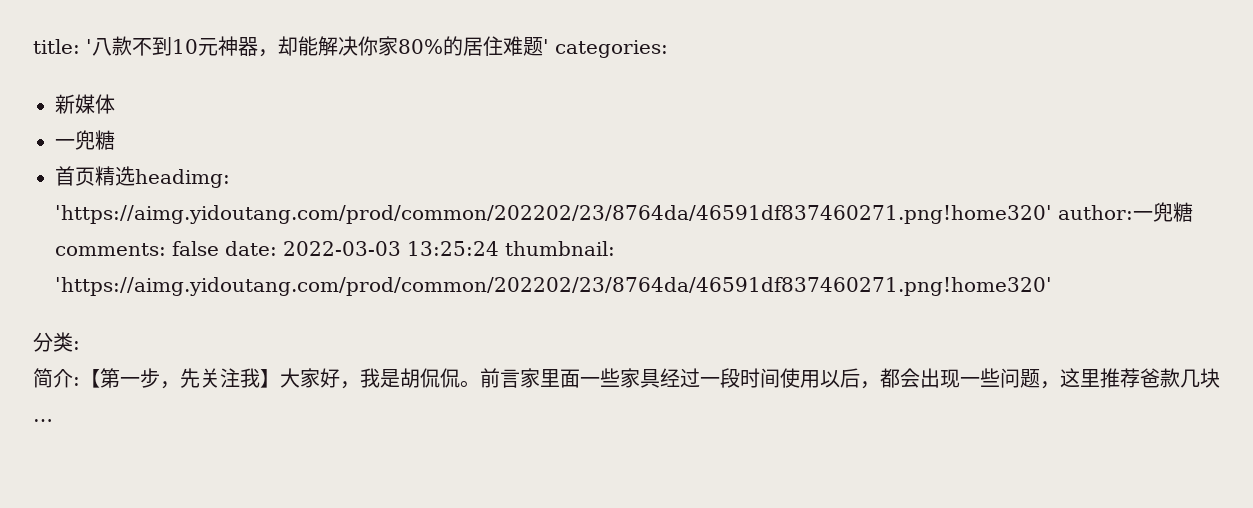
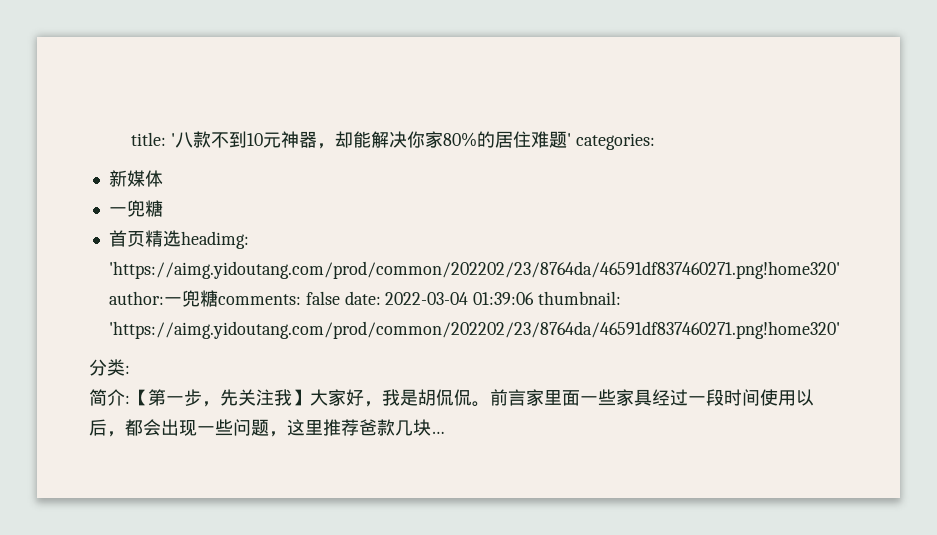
[283,241,499,256] 2022-03-03 13:25:24 -> [385,292,535,305] 2022-03-04 01:39:06

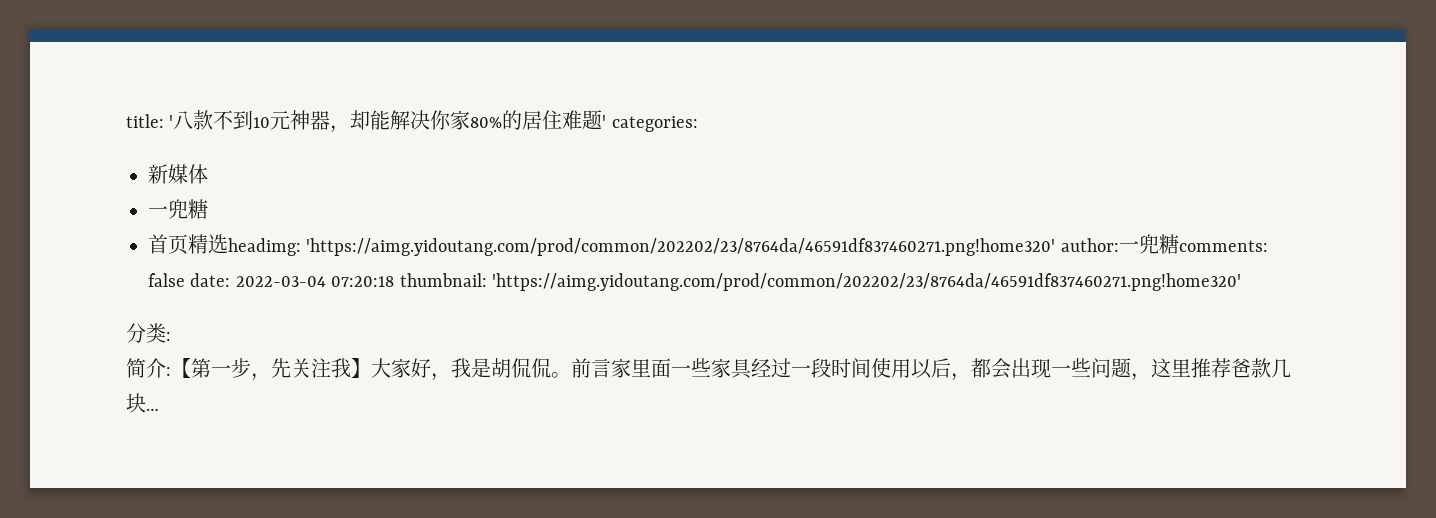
[473,292,535,305] 01:39:06 -> [331,276,395,287] 07:20:18

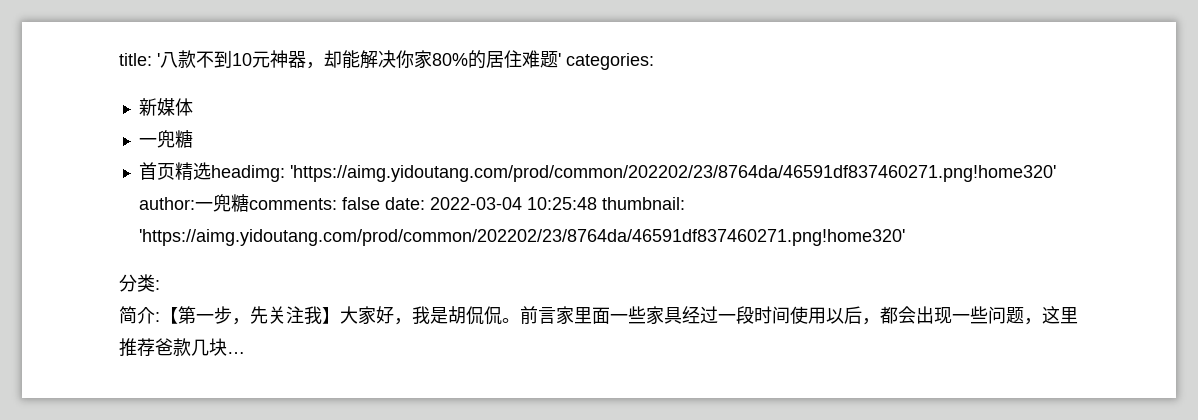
[331,276,395,287] 07:20:18 -> [526,197,597,210] 10:25:48

